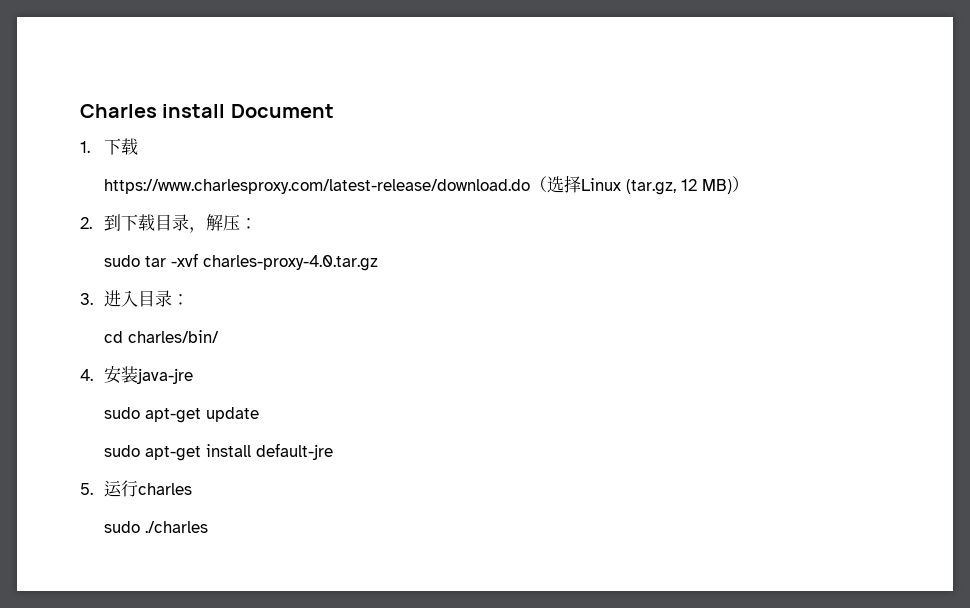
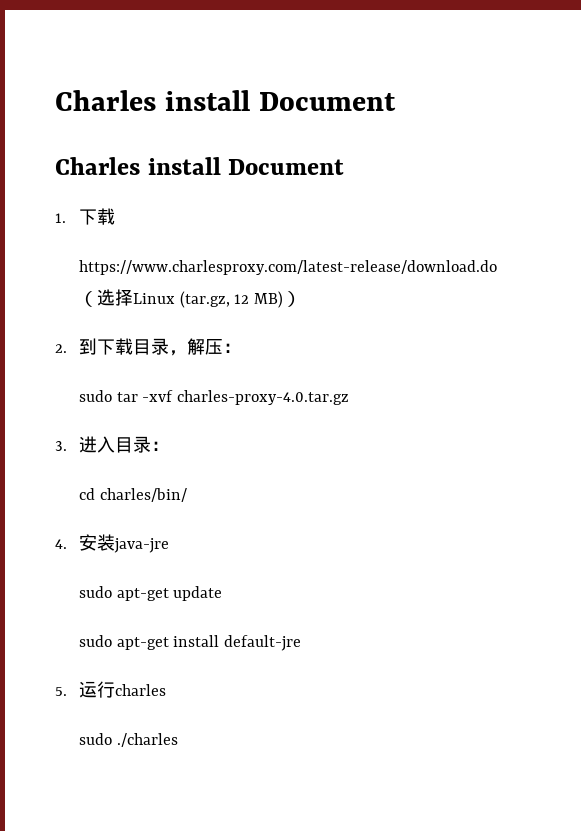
[80,104,334,118] Charles install Document -> [55,90,396,111] [55,157,345,175] Charles install Document // Charles install Document

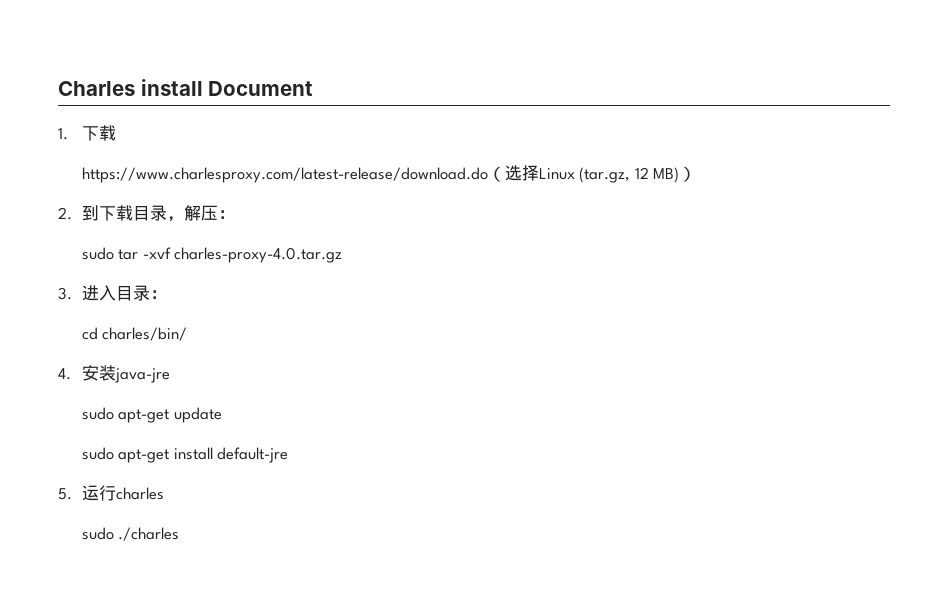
[55,90,396,111] [55,157,345,175] Charles install Document // Charles install Document -> [58,79,314,96] Charles install Document

